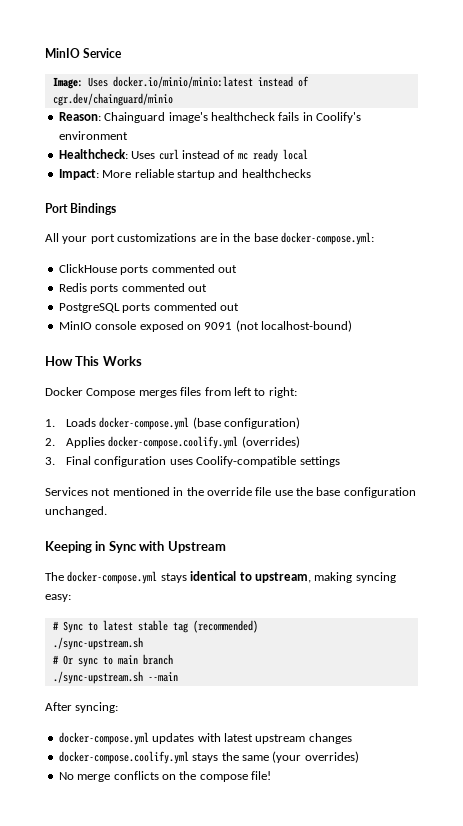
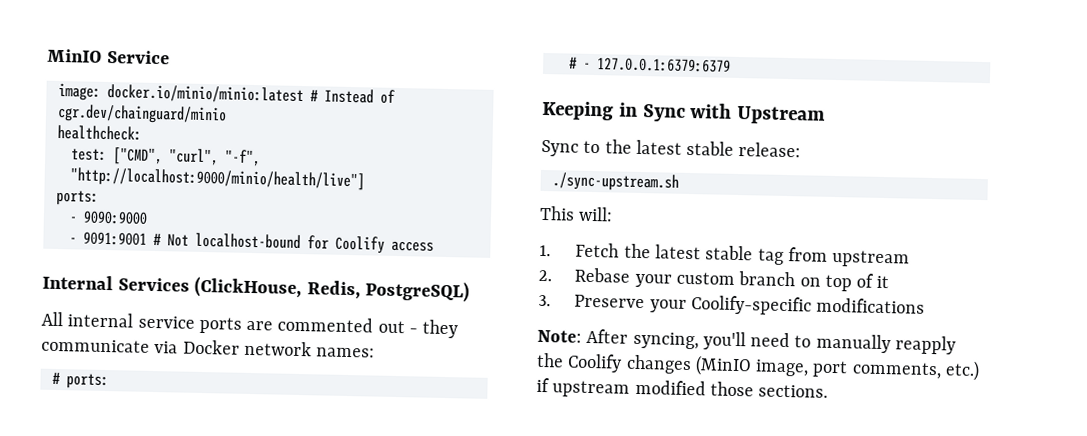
[52,76,309,89] [52,93,173,106] [58,112,361,123] [58,131,128,140] [58,149,308,162] [58,169,311,180] [45,203,117,215] [45,232,374,245] [58,264,237,275] [58,283,207,294] [58,302,239,313] [58,320,352,332] [45,356,142,366] [45,387,297,398] [45,417,301,430] [45,436,300,449] [45,456,340,467] [45,487,416,498] [45,506,107,517] Image: Uses docker.io/minio/minio:latest instead of cgr.dev/chainguard/minio // Reason: Chainguard image's healthcheck fails in Coolify's environment // Healthcheck: Uses curl instead of mc ready local // Impact: More reliable startup and healthchecks // Port Bindings // All your port customizations are in the base docker-compose.yml: // ClickHouse ports commented out // Redis ports commented out // PostgreSQL ports commented out // MinIO console exposed on 9091 (not localhost-bound) // How This Works // Docker Compose merges files from left to right: // 1. Loads docker-compose.yml (base configuration) // 2. Applies docker-compose.coolify.yml (overrides) // 3. Final configuration uses Coolify-compatible settings // Services not mentioned in the override file use the base configuration unchanged. -> [57,82,396,105] [56,103,227,125] [56,124,142,141] [70,147,261,167] [69,167,365,191] [55,189,99,206] [68,210,148,225] [68,231,434,254] [42,274,471,303] [41,311,459,339] [41,338,376,358] [51,371,109,390] [568,56,731,73] image: docker.io/minio/minio:latest # Instead of cgr.dev/chainguard/minio // healthcheck: // test: ["CMD", "curl", "-f", "http://localhost:9000/minio/health/live"] // ports: // - 9090:9000 // - 9091:9001 # Not localhost-bound for Coolify access // Internal Services (ClickHouse, Redis, PostgreSQL) // All internal service ports are commented out - they communicate via Docker network names: // # ports: // # - 127.0.0.1:6379:6379
[45,571,396,584] [45,594,71,602] [52,620,258,633] [52,637,143,650] [52,654,173,667] [52,671,178,684] [45,702,119,713] [58,732,352,745] [58,751,359,764] [58,771,271,782] The docker-compose.yml stays identical to upstream, making syncing easy: // # Sync to latest stable tag (recommended) // ./sync-upstream.sh // # Or sync to main branch // ./sync-upstream.sh --main // After syncing: // docker-compose.yml updates with latest upstream changes // docker-compose.coolify.yml stays the same (your overrides) // No merge conflicts on the compose file! -> [541,139,802,158] [551,172,679,192] [539,205,614,222] [539,242,911,268] [538,267,890,292] [538,294,926,316] [537,328,956,355] [536,352,980,381] [536,377,829,398] Sync to the latest stable release: // ./sync-upstream.sh // This will: // 1. Fetch the latest stable tag from upstream // 2. Rebase your custom branch on top of it // 3. Preserve your Coolify-specific modifications // Note: After syncing, you'll need to manually reapply the Coolify changes (MinIO image, port comments, etc.) if upstream modified those sections.

